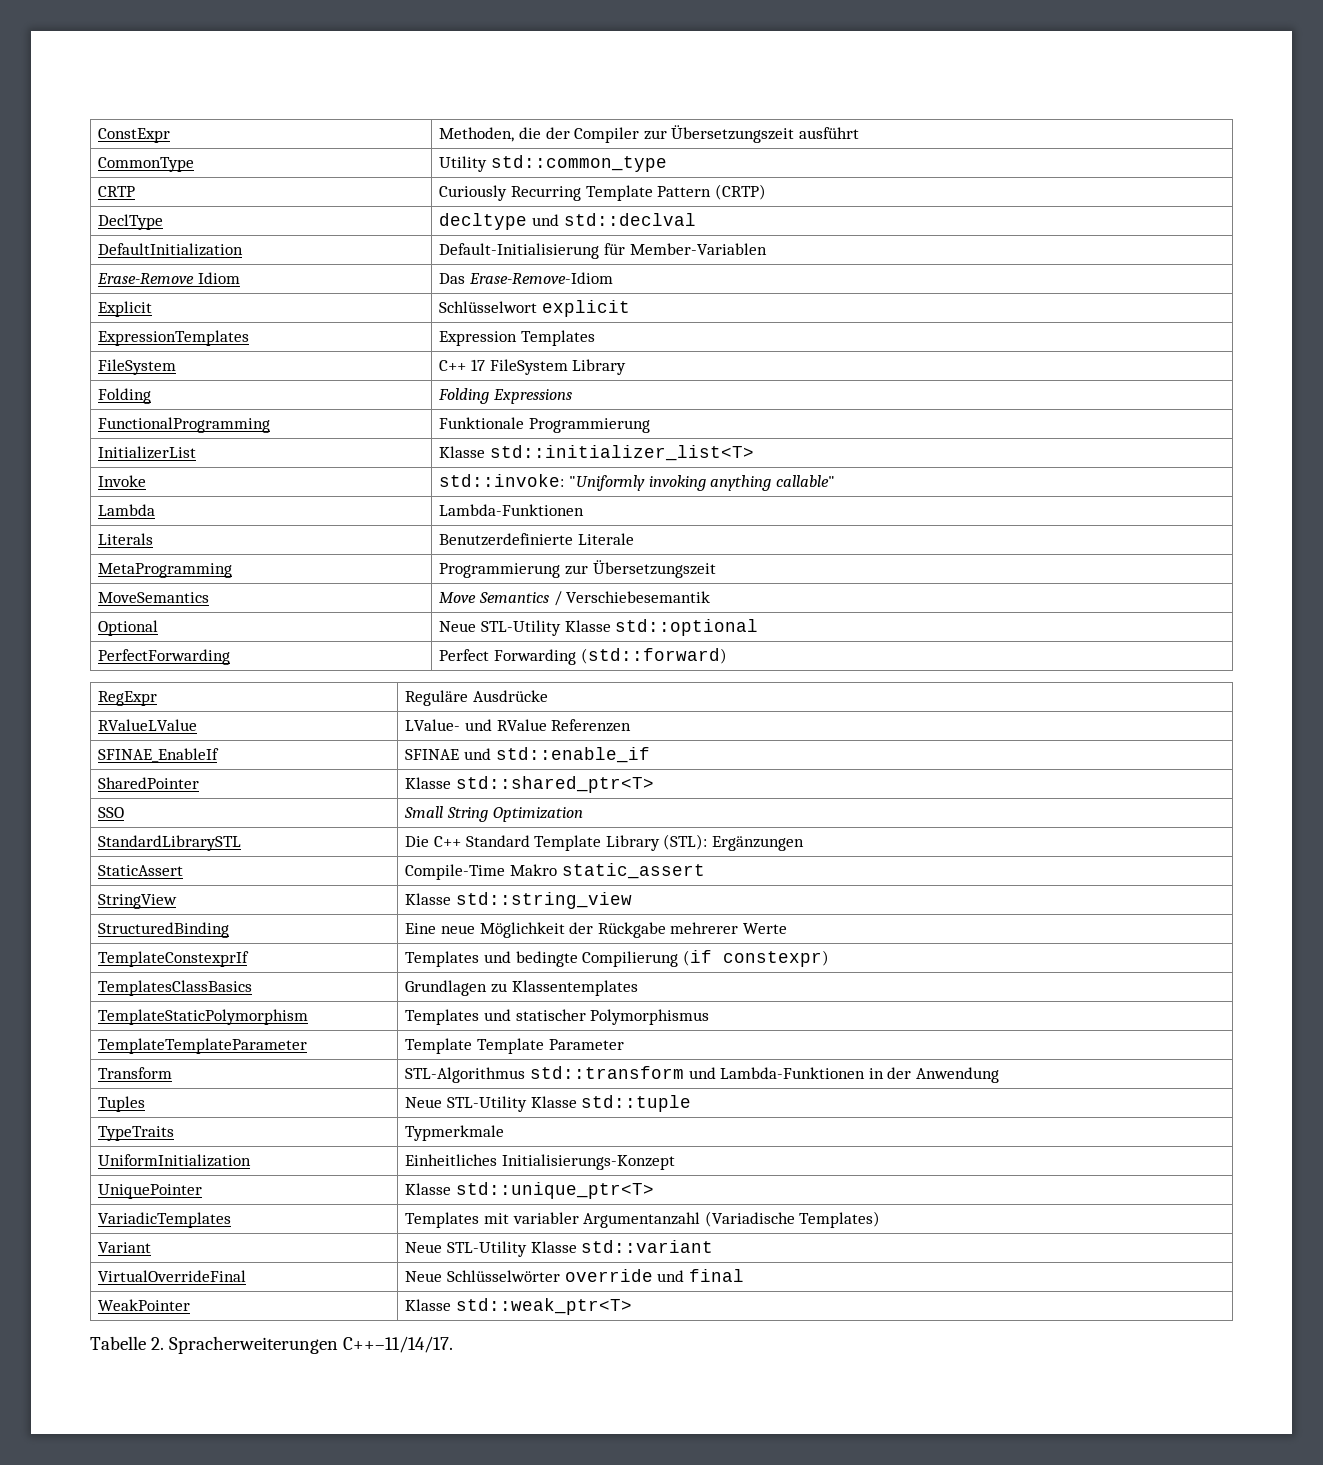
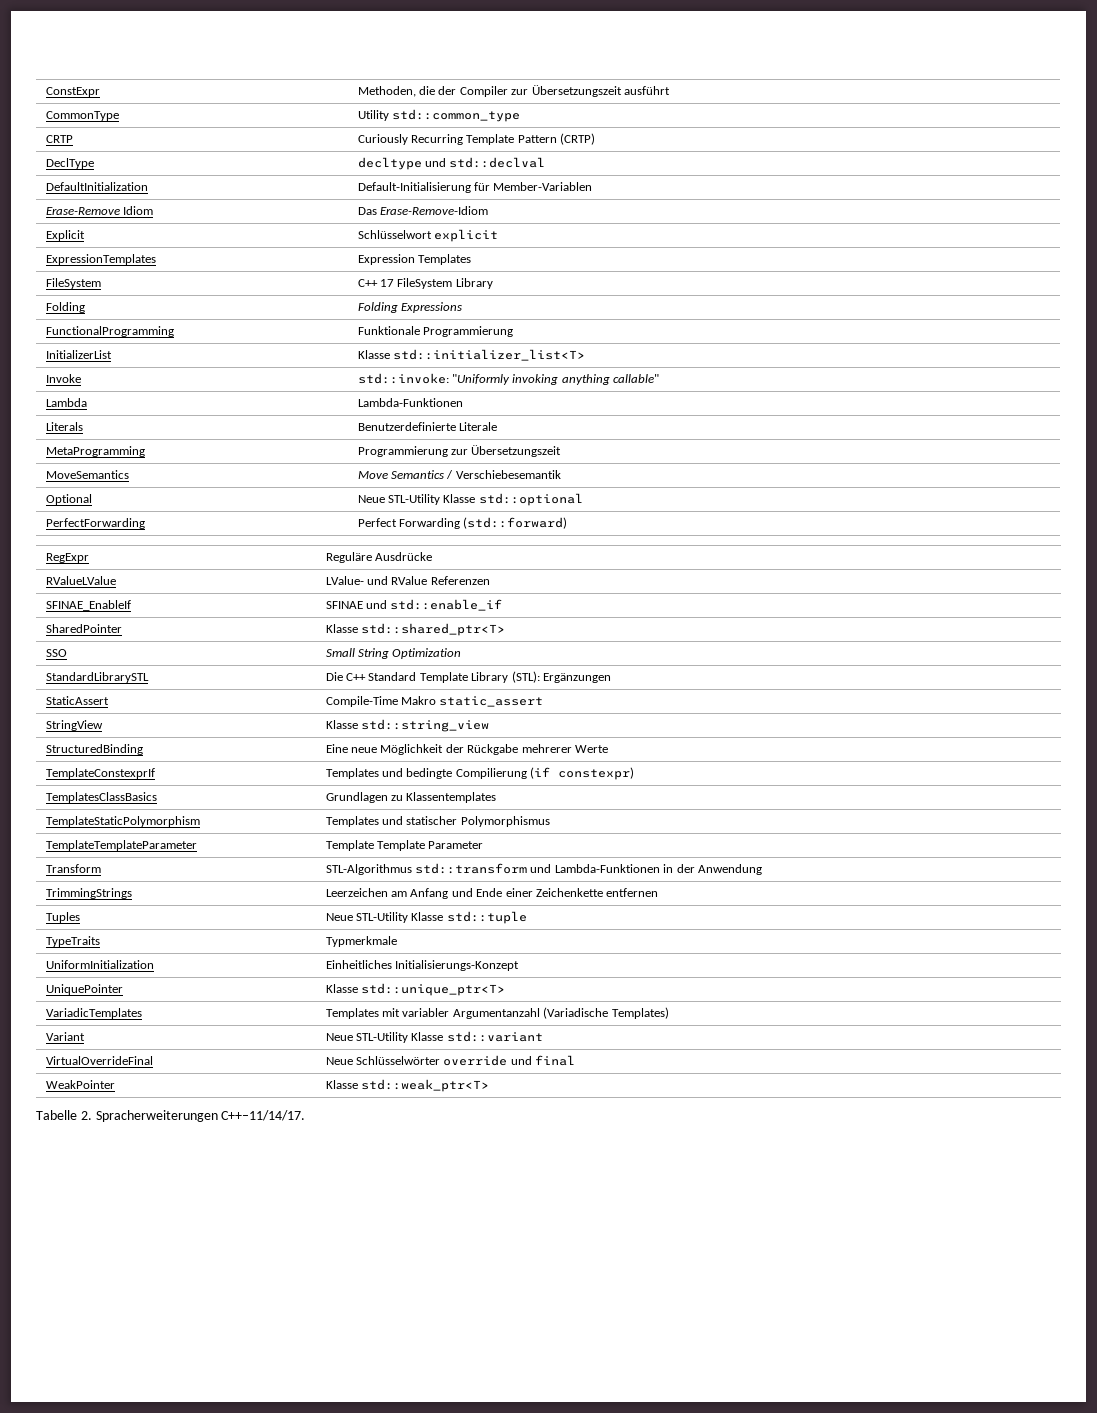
(999, 1075) none -> [45,888,132,899] [325,888,659,899] // TrimmingStrings | Leerzeichen am Anfang und Ende einer Zeichenkette entfernen

